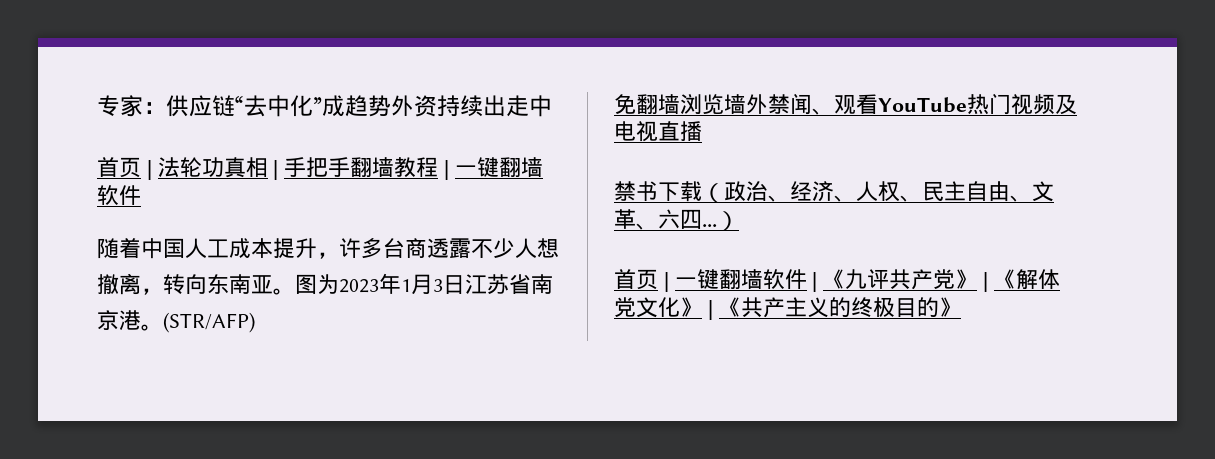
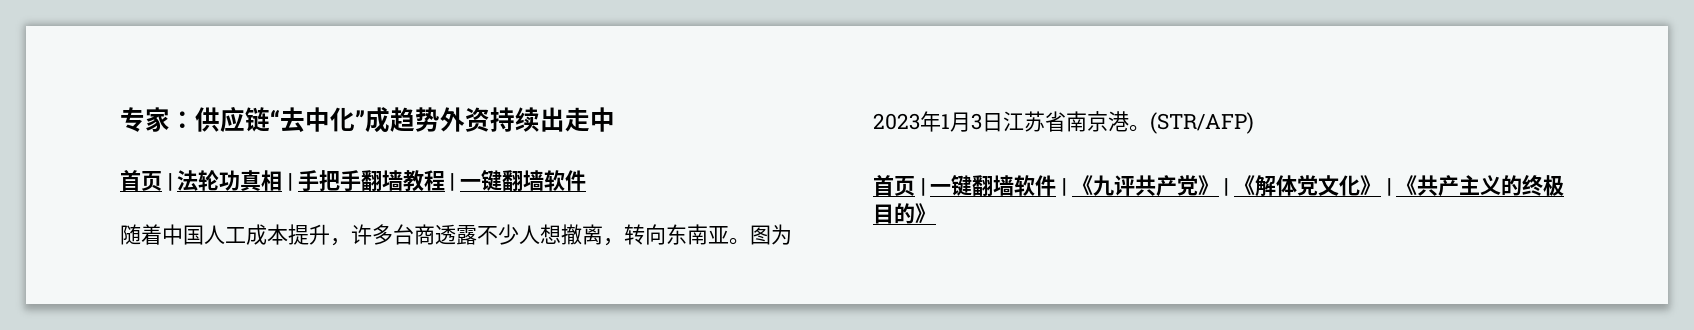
[614,93,1077,115] [614,121,702,142] [614,181,1054,203] [614,209,739,231] // 免翻墙浏览墙外禁闻、观看YouTube热门视频及电视直播 // 禁书下载（政治、经济、人权、民主自由、文革、六四...） -> (1254, 123) none

